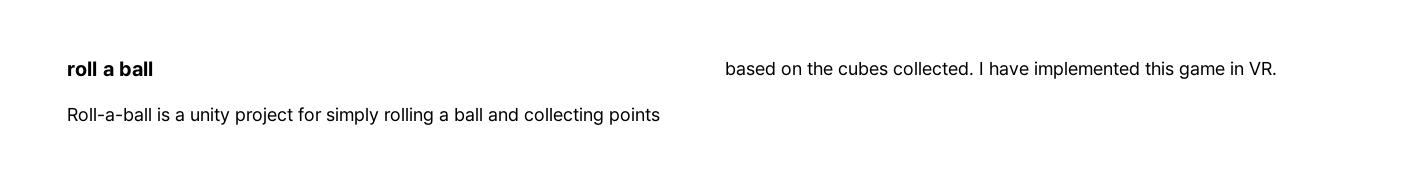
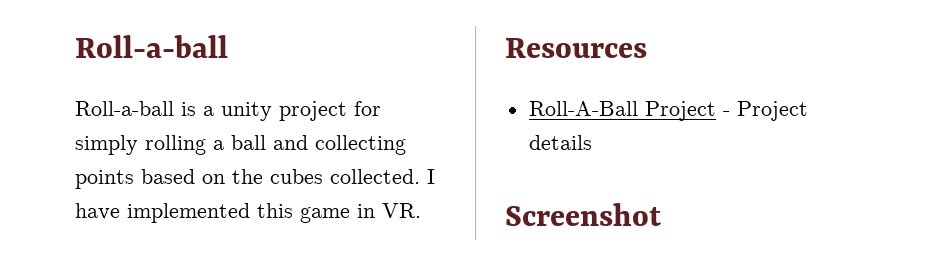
[67,61,154,77] roll a ball -> [75,35,228,58] Roll-a-ball
(1277, 68) none -> [505,38,647,58] [528,101,808,121] [528,135,592,150] [505,203,661,226] // Resources // Roll-A-Ball Project - Project details // Screenshot

